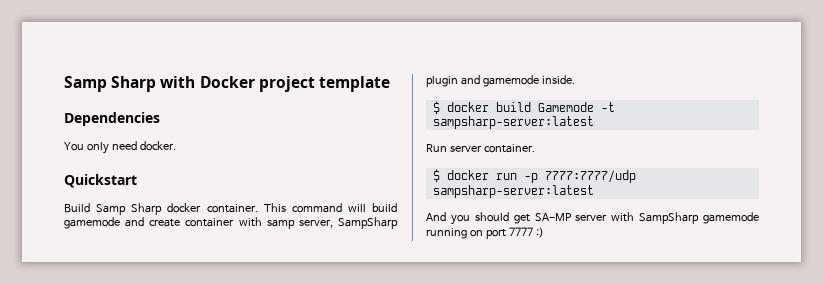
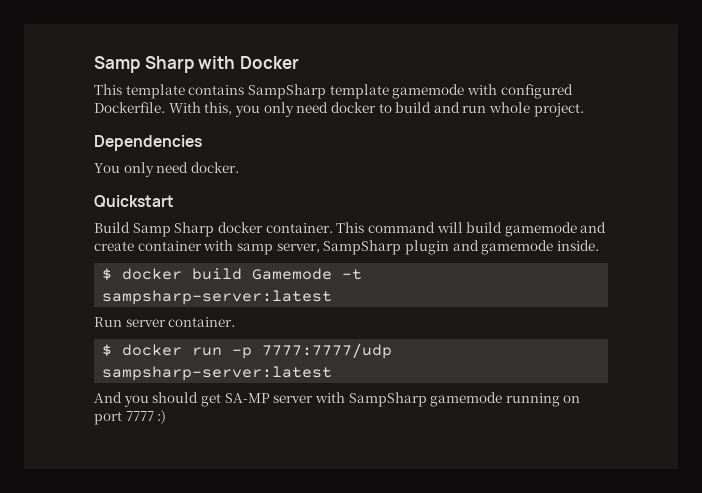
[258,76,390,92] project template -> [94,84,573,99] [94,102,584,117] // This template contains SampSharp template gamemode with configured Dockerfile. With this, you only need docker to build and run whole project.

